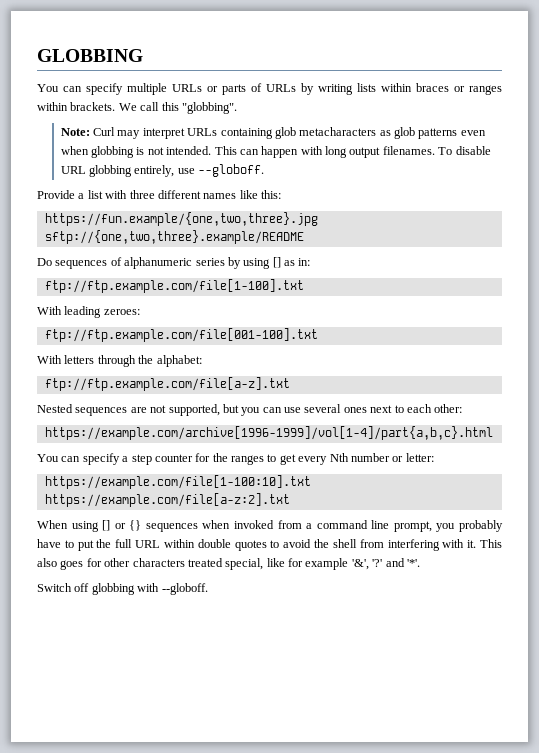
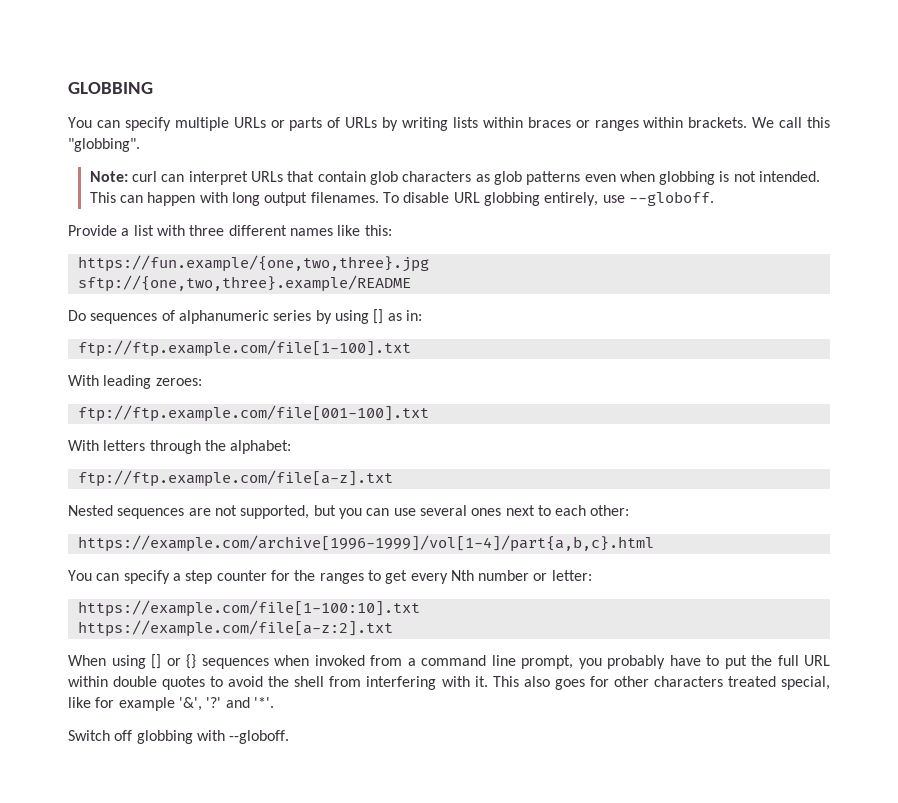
[92,127,377,139] Curl may interpret URLs containing glob metacharacters -> [131,171,472,185] curl can interpret URLs that contain glob characters

